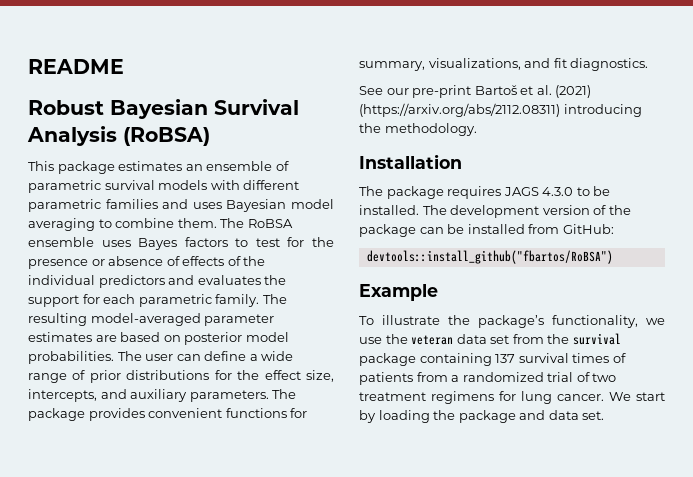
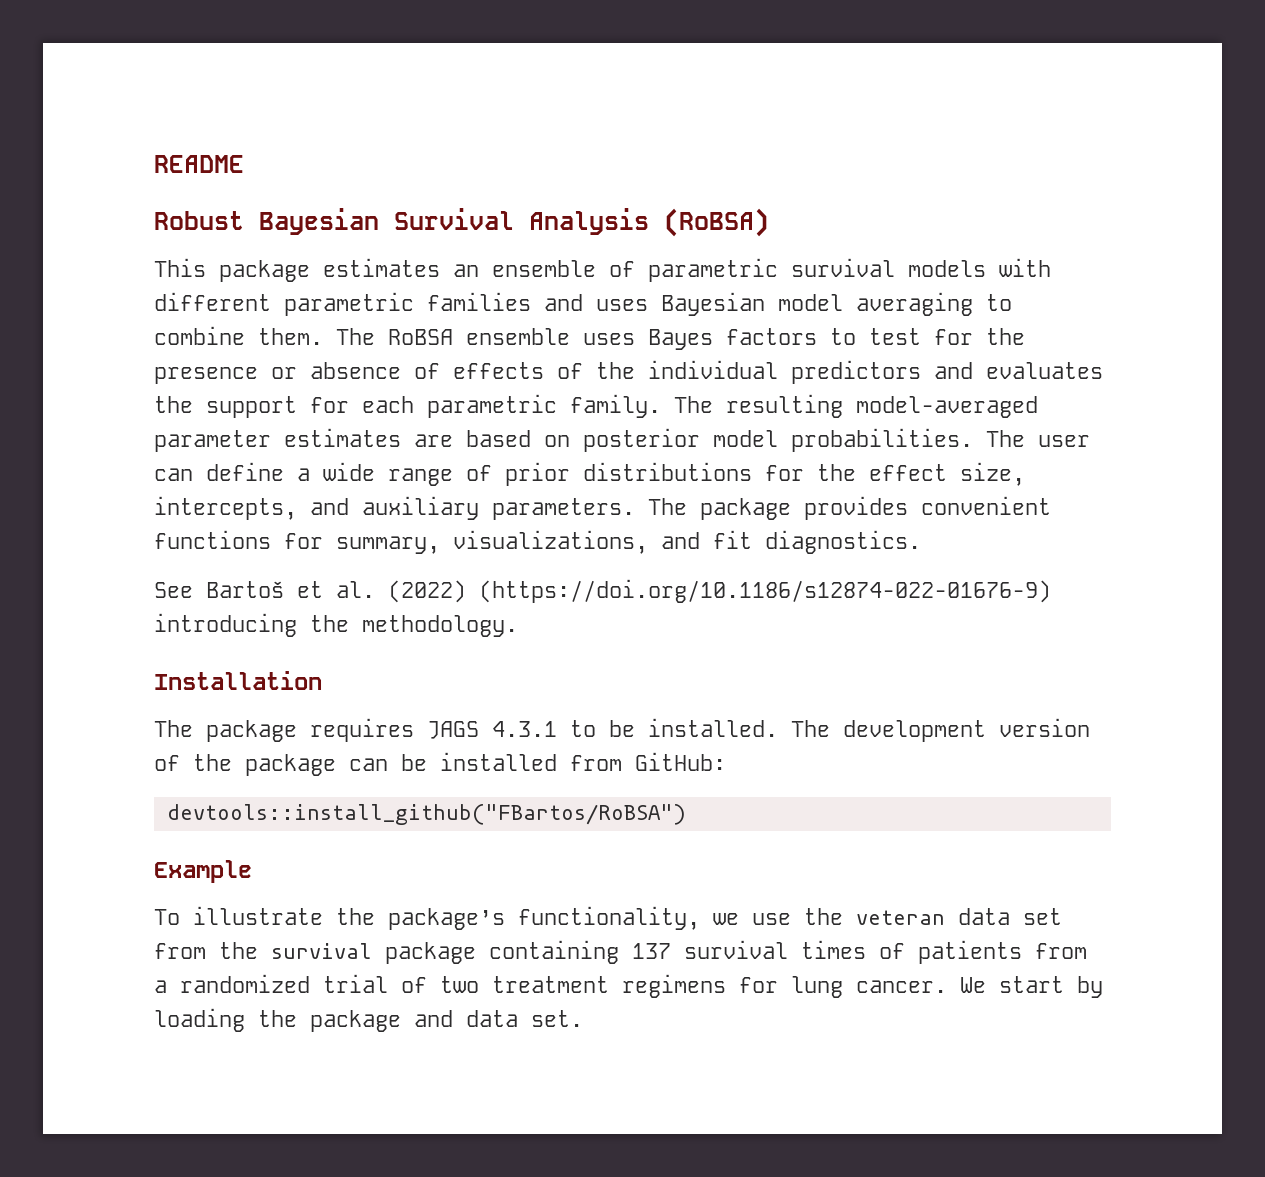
[386,85,472,98] our pre-print -> (193, 590) none
[555,85,592,98] [359,103,560,117] (2021) (https://arxiv.org/abs/2112.08311) -> [388,579,1051,603] (2022) (https://doi.org/10.1186/s12874-022-01676-9)
[542,187,574,196] 4.3.0 -> [492,721,557,737] 4.3.1
[366,250,613,264] devtools::install_github("fbartos/RoBSA") -> [166,804,686,825] devtools::install_github("FBartos/RoBSA")

